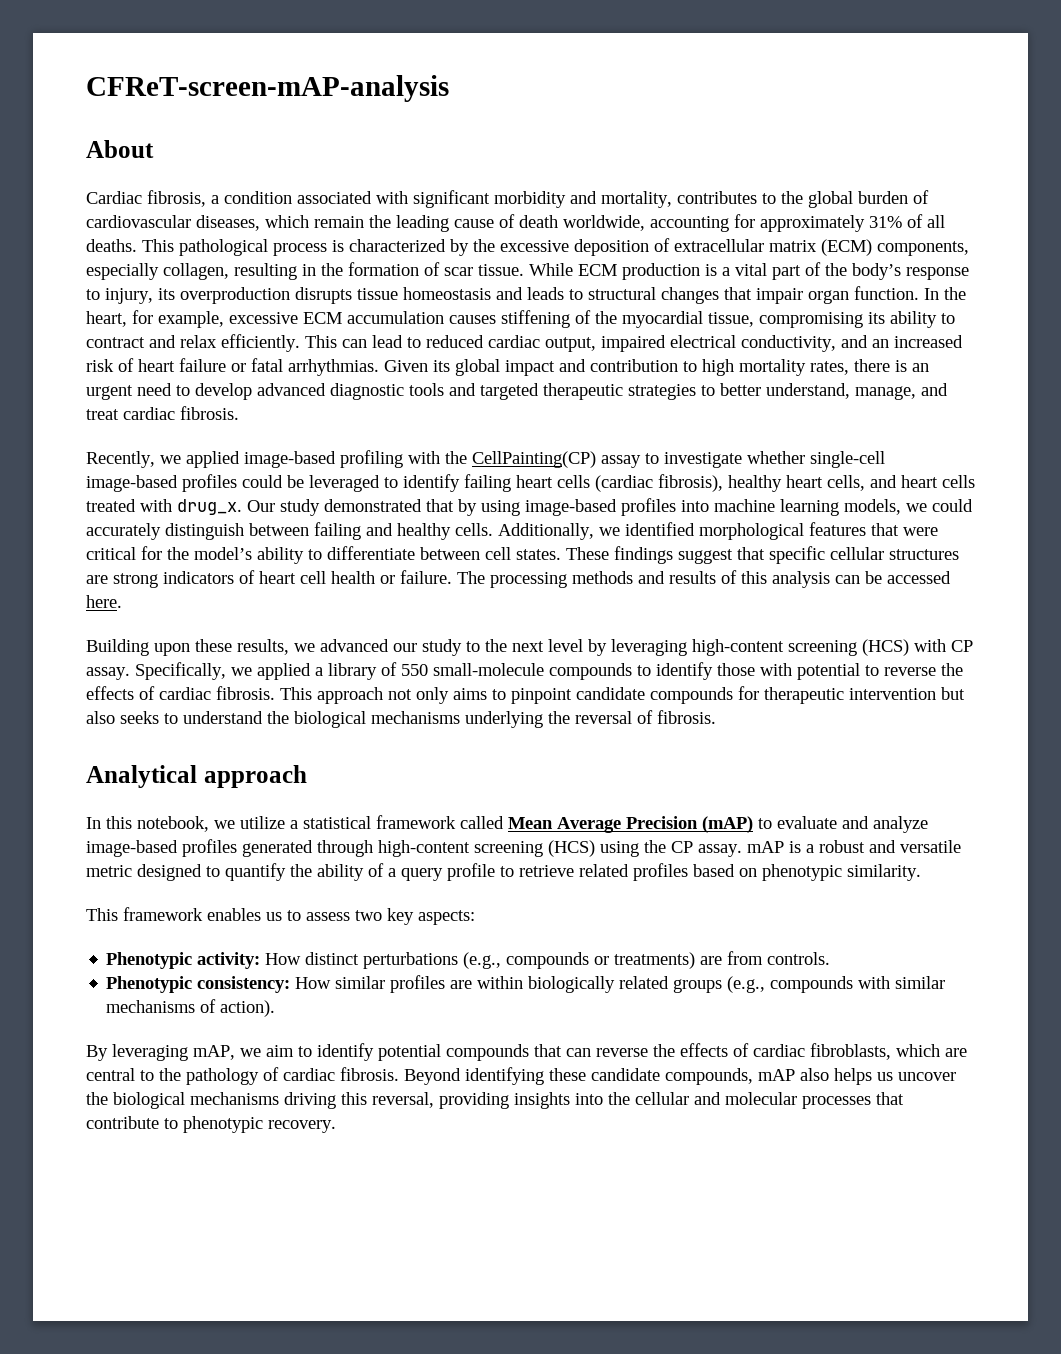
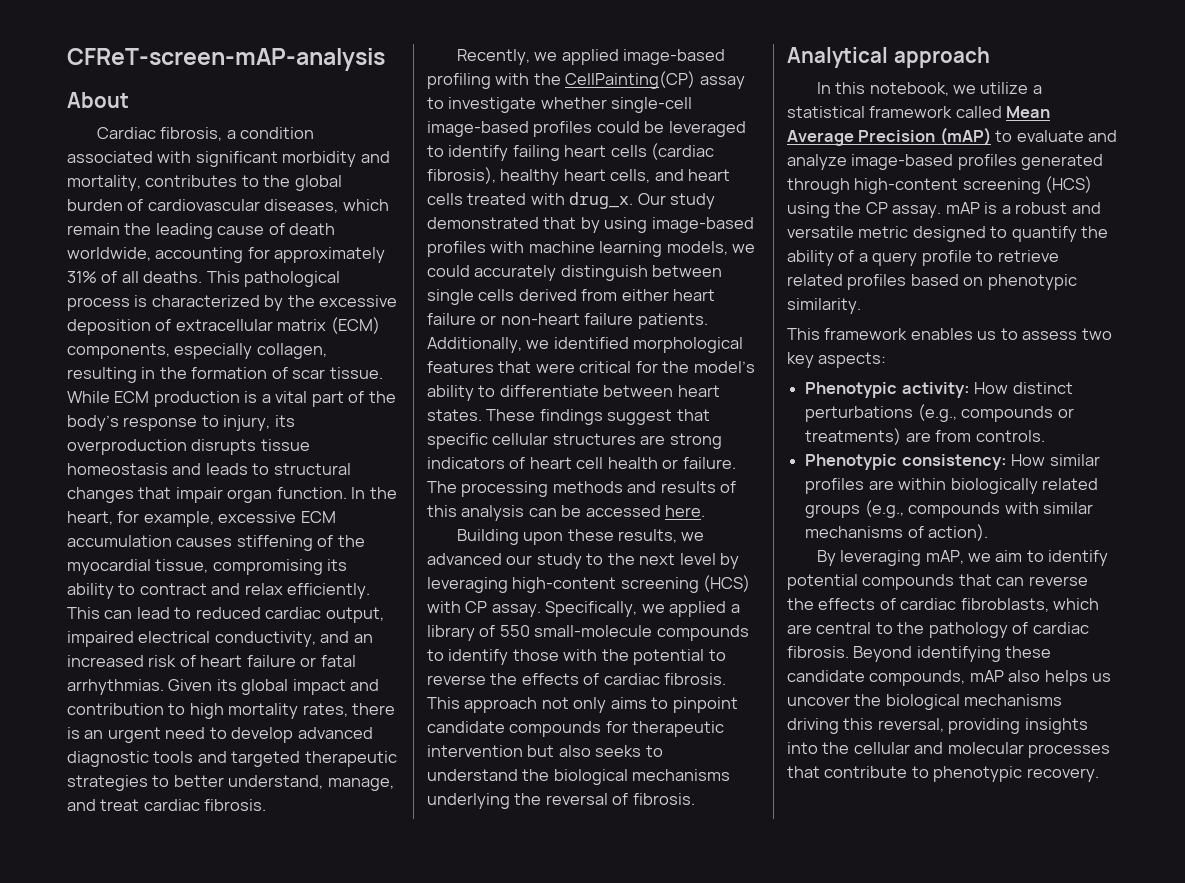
[681,500,709,512] into -> [490,241,525,253] with
[314,522,493,540] failing and healthy cells. -> [427,289,716,305] [427,313,708,329] single cells derived from either heart failure or non-heart failure patients.
[485,547,511,560] cell -> [677,385,720,397] heart
(792, 669) none -> [601,649,629,661] the

